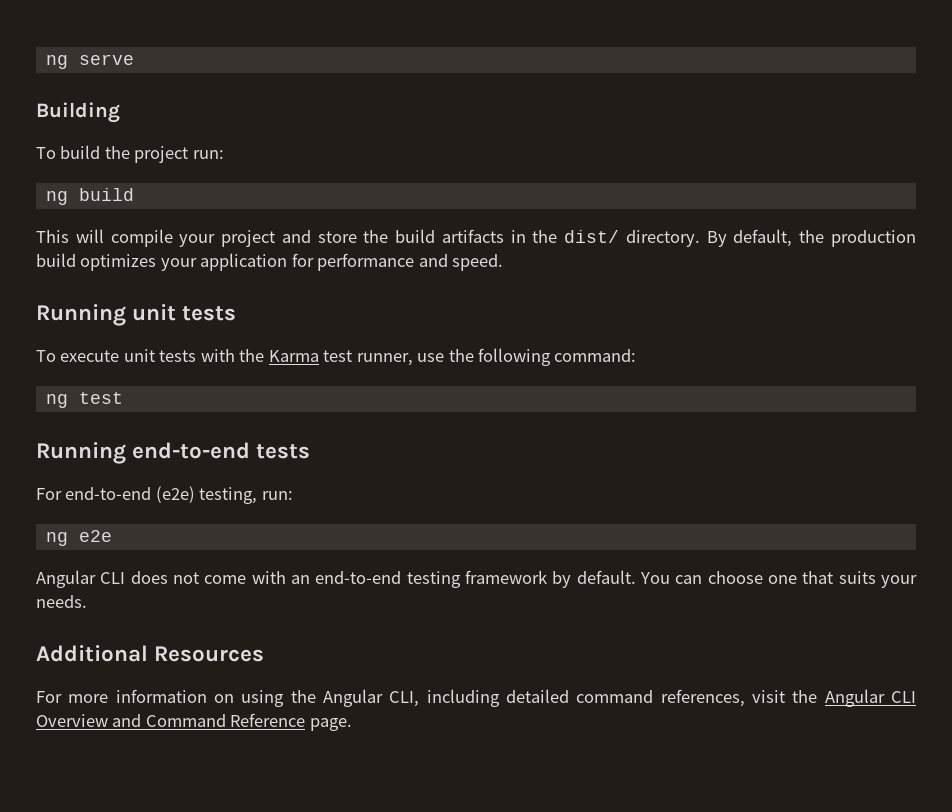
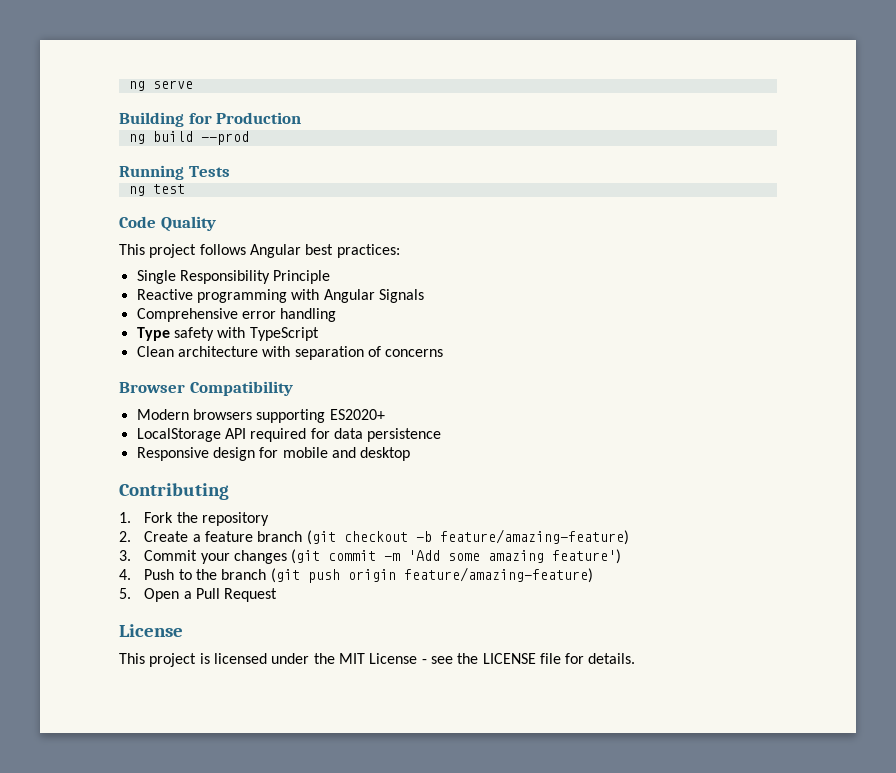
[36,145,224,163] [45,188,134,205] [36,229,916,247] [36,253,504,271] [36,304,237,326] [36,348,637,366] [45,392,123,408] [36,442,311,464] [36,486,293,504] [45,530,112,546] [36,570,918,588] [36,595,87,608] [36,645,265,662] [36,689,917,707] [36,713,352,731] // To build the project run: // ng build // This will compile your project and store the build artifacts in the dist/ directory. By default, the production build optimizes your application for performance and speed. // Running unit tests // To execute unit tests with the Karma test runner, use the following command: // ng test // Running end-to-end tests // For end-to-end (e2e) testing, run: // ng e2e // Angular CLI does not come with an end-to-end testing framework by default. You can choose one that suits your needs. // Additional Resources // For more information on using the Angular CLI, including detailed command references, visit the Angular CLI Overview and Command Reference page. -> [188,112,302,124] [128,131,249,145] [119,165,230,180] [128,184,185,196] [119,216,216,232] [119,244,400,258] [136,270,331,284] [136,289,424,303] [136,308,337,322] [136,327,319,341] [136,346,444,360] [119,381,293,396] [136,409,385,423] [136,428,442,442] [136,447,411,461] [119,483,229,500] [119,512,270,526] [119,529,629,545] [119,549,622,564] [119,567,593,583] [119,588,278,602] [119,624,183,637] [119,653,636,667] for Production // ng build --prod // Running Tests // ng test // Code Quality // This project follows Angular best practices: // Single Responsibility Principle // Reactive programming with Angular Signals // Comprehensive error handling // Type safety with TypeScript // Clean architecture with separation of concerns // Browser Compatibility // Modern browsers supporting ES2020+ // LocalStorage API required for data persistence // Responsive design for mobile and desktop // Contributing // 1. Fork the repository // 2. Create a feature branch (git checkout -b feature/amazing-feature) // 3. Commit your changes (git commit -m 'Add some amazing feature') // 4. Push to the branch (git push origin feature/amazing-feature) // 5. Open a Pull Request // License // This project is licensed under the MIT License - see the LICENSE file for details.

